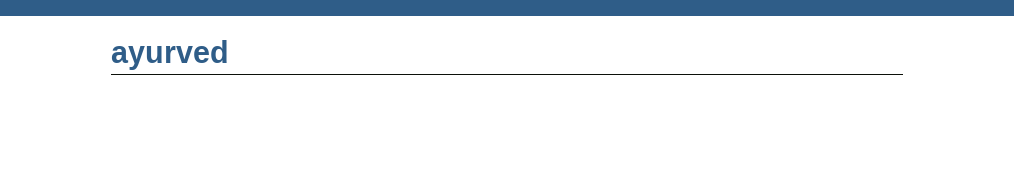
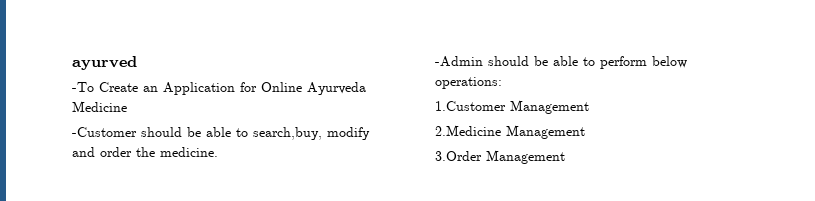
(229, 55) none -> [72,82,366,95] [72,101,127,112] [72,127,370,140] [72,147,218,157] [435,56,687,69] [435,77,502,89] [435,100,589,114] [435,125,585,139] [435,150,565,164] // -To Create an Application for Online Ayurveda Medicine // -Customer should be able to search,buy, modify and order the medicine. // -Admin should be able to perform below operations: // 1.Customer Management // 2.Medicine Management // 3.Order Management

